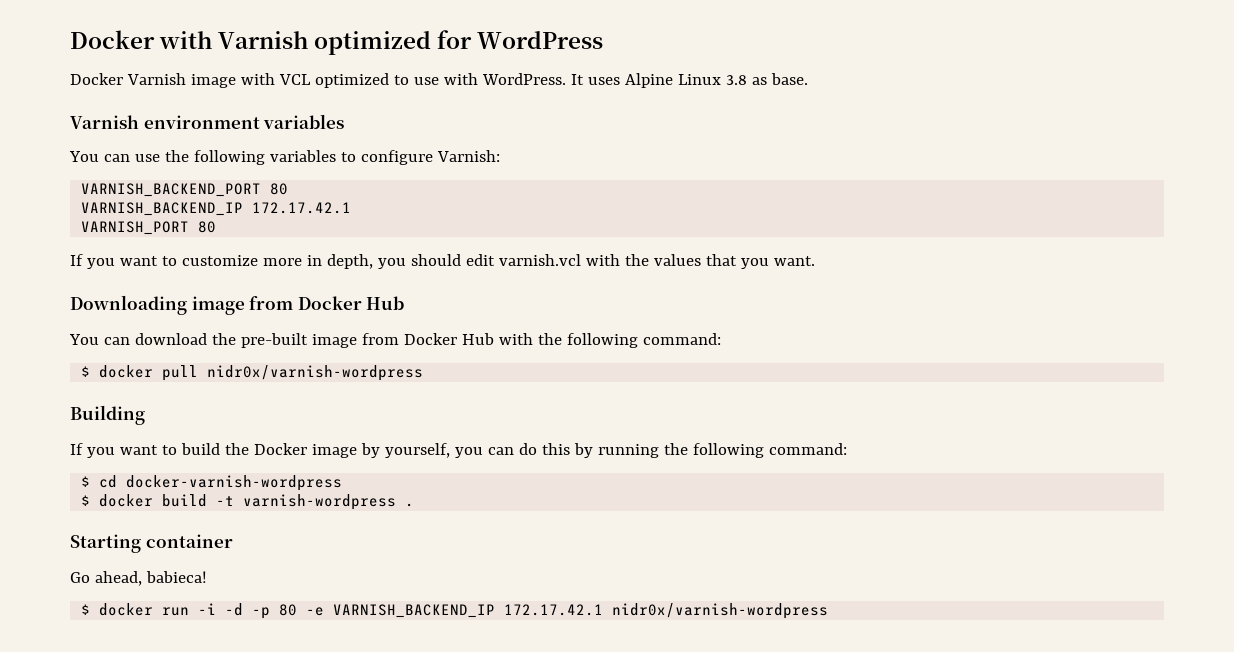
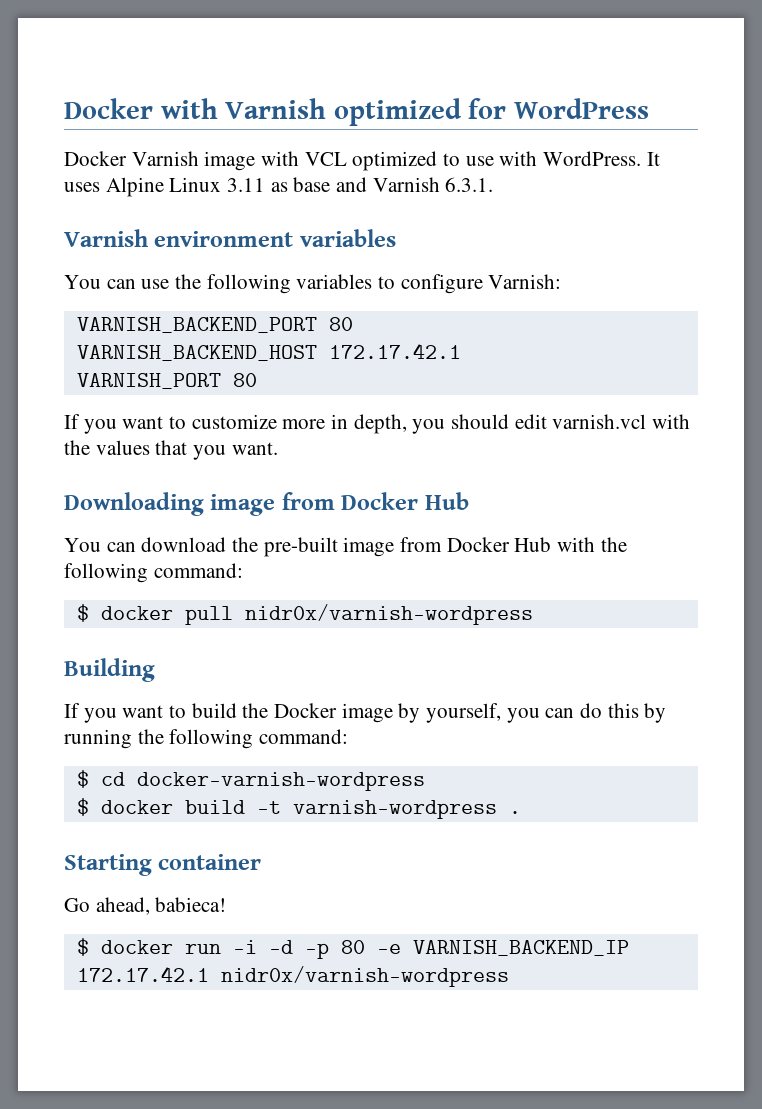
[725,73,808,85] 3.8 as base. -> [227,177,494,192] 3.11 as base and Varnish 6.3.1.
[81,202,244,216] VARNISH_BACKEND_IP -> [76,345,317,361] VARNISH_BACKEND_HOST

